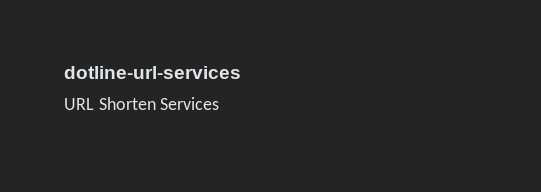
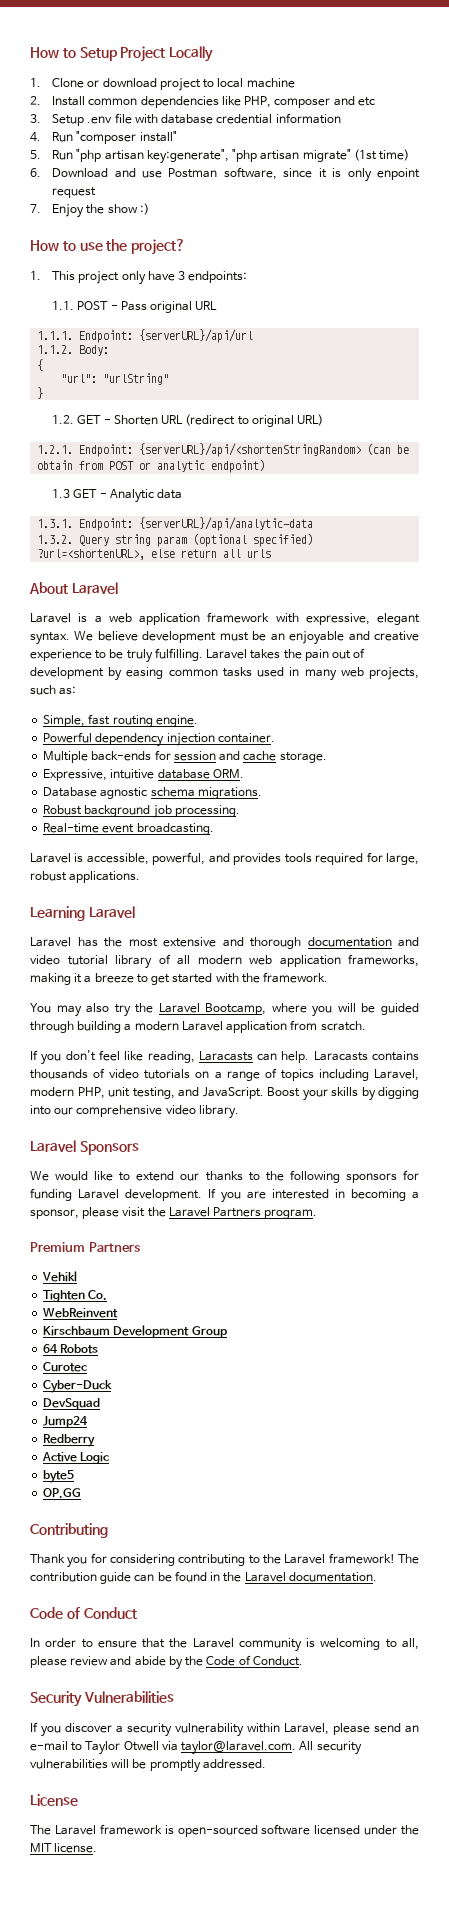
[64,66,241,79] [64,97,220,110] dotline-url-services // URL Shorten Services -> [30,46,214,62] [30,78,295,91] [30,96,375,108] [30,113,341,126] [30,131,177,144] [30,149,410,164] [30,167,420,182] [52,187,97,198] [30,203,149,218] [30,239,186,255] [30,271,248,285] [52,301,218,313] [37,329,254,343] [37,345,110,356] [37,359,44,371] [61,373,170,385] [37,387,44,399] [52,414,324,427] [37,443,410,457] [37,459,266,473] [52,489,183,503] [37,517,314,531] [37,533,314,547] [37,549,272,560] [29,582,118,594] [30,612,420,625] [30,631,419,645] [30,648,366,663] [30,667,419,681] [30,685,77,695] [43,714,198,727] [43,732,275,747] [43,750,327,763] [43,769,244,781] [43,787,262,799] [43,805,240,818] [43,823,214,835] [30,852,419,865] [30,871,141,883] [30,906,135,921] [30,937,419,949] [30,954,419,969] [30,972,329,985] [30,1003,420,1017] [30,1020,366,1033] [30,1050,420,1065] [30,1068,419,1081] [30,1087,419,1101] [30,1105,239,1119] [30,1140,139,1155] [30,1170,419,1183] [30,1188,419,1203] [30,1207,318,1219] [30,1242,140,1252] [42,1271,78,1282] [43,1290,108,1302] [43,1308,119,1318] [43,1325,227,1338] [43,1344,99,1354] [43,1362,88,1372] [43,1380,113,1393] [43,1398,101,1410] [43,1416,89,1428] [43,1434,96,1447] [42,1452,110,1464] [43,1470,75,1483] [43,1488,82,1498] [30,1523,108,1538] [30,1553,419,1568] [30,1571,377,1584] [30,1607,137,1619] [30,1638,419,1652] [30,1655,303,1670] [30,1691,174,1707] [30,1722,419,1737] [30,1741,362,1755] [30,1759,266,1773] [30,1794,78,1806] [30,1824,419,1837] [30,1843,98,1853] How to Setup Project Locally // 1. Clone or download project to local machine // 2. Install common dependencies like PHP, composer and etc // 3. Setup .env file with database credential information // 4. Run "composer install" // 5. Run "php artisan key:generate", "php artisan migrate" (1st time) // 6. Download and use Postman software, since it is only enpoint request // 7. Enjoy the show :) // How to use the project? // 1. This project only have 3 endpoints: // 1.1. POST - Pass original URL // 1.1.1. Endpoint: {serverURL}/api/url // 1.1.2. Body: // { // "url": "urlString" // } // 1.2. GET - Shorten URL (redirect to original URL) // 1.2.1. Endpoint: {serverURL}/api/<shortenStringRandom> (can be obtain from POST or analytic endpoint) // 1.3 GET - Analytic data // 1.3.1. Endpoint: {serverURL}/api/analytic-data // 1.3.2. Query string param (optional specified) ?url=<shortenURL>, else return all urls // About Laravel // Laravel is a web application framework with expressive, elegant syntax. We believe development must be an enjoyable and creative experience to be truly fulfilling. Laravel takes the pain out of development by easing common tasks used in many web projects, such as: // Simple, fast routing engine. // Powerful dependency injection container. // Multiple back-ends for session and cache storage. // Expressive, intuitive database ORM. // Database agnostic schema migrations. // Robust background job processing. // Real-time event broadcasting. // Laravel is accessible, powerful, and provides tools required for large, robust applications. // Learning Laravel // Laravel has the most extensive and thorough documentation and video tutorial library of all modern web application frameworks, making it a breeze to get started with the framework. // You may also try the Laravel Bootcamp, where you will be guided through building a modern Laravel application from scratch. // If you don't feel like reading, Laracasts can help. Laracasts contains thousands of video tutorials on a range of topics including Laravel, modern PHP, unit testing, and JavaScript. Boost your skills by digging into our comprehensive video library. // Laravel Sponsors // We would like to extend our thanks to the following sponsors for funding Laravel development. If you are interested in becoming a sponsor, please visit the Laravel Partners program. // Premium Partners // Vehikl // Tighten Co. // WebReinvent // Kirschbaum Development Group // 64 Robots // Curotec // Cyber-Duck // DevSquad // Jump24 // Redberry // Active Logic // byte5 // OP.GG // Contributing // Thank you for considering contributing to the Laravel framework! The contribution guide can be found in the Laravel documentation. // Code of Conduct // In order to ensure that the Laravel community is welcoming to all, please review and abide by the Code of Conduct. // Security Vulnerabilities // If you discover a security vulnerability within Laravel, please send an e-mail to Taylor Otwell via taylor@laravel.com. All security vulnerabilities will be promptly addressed. // License // The Laravel framework is open-sourced software licensed under the MIT license.

